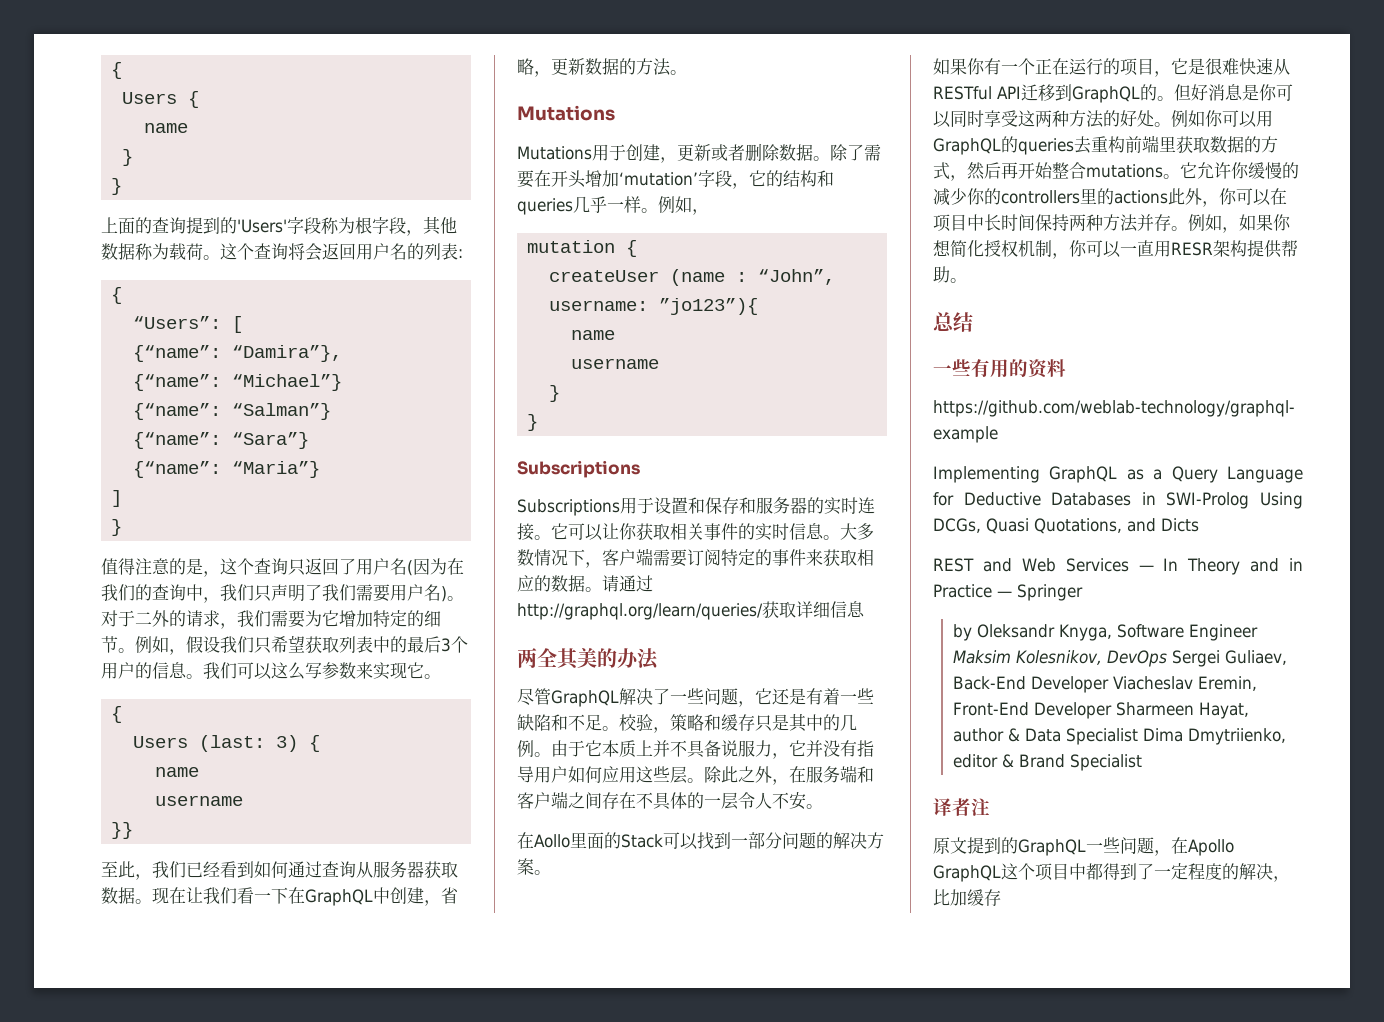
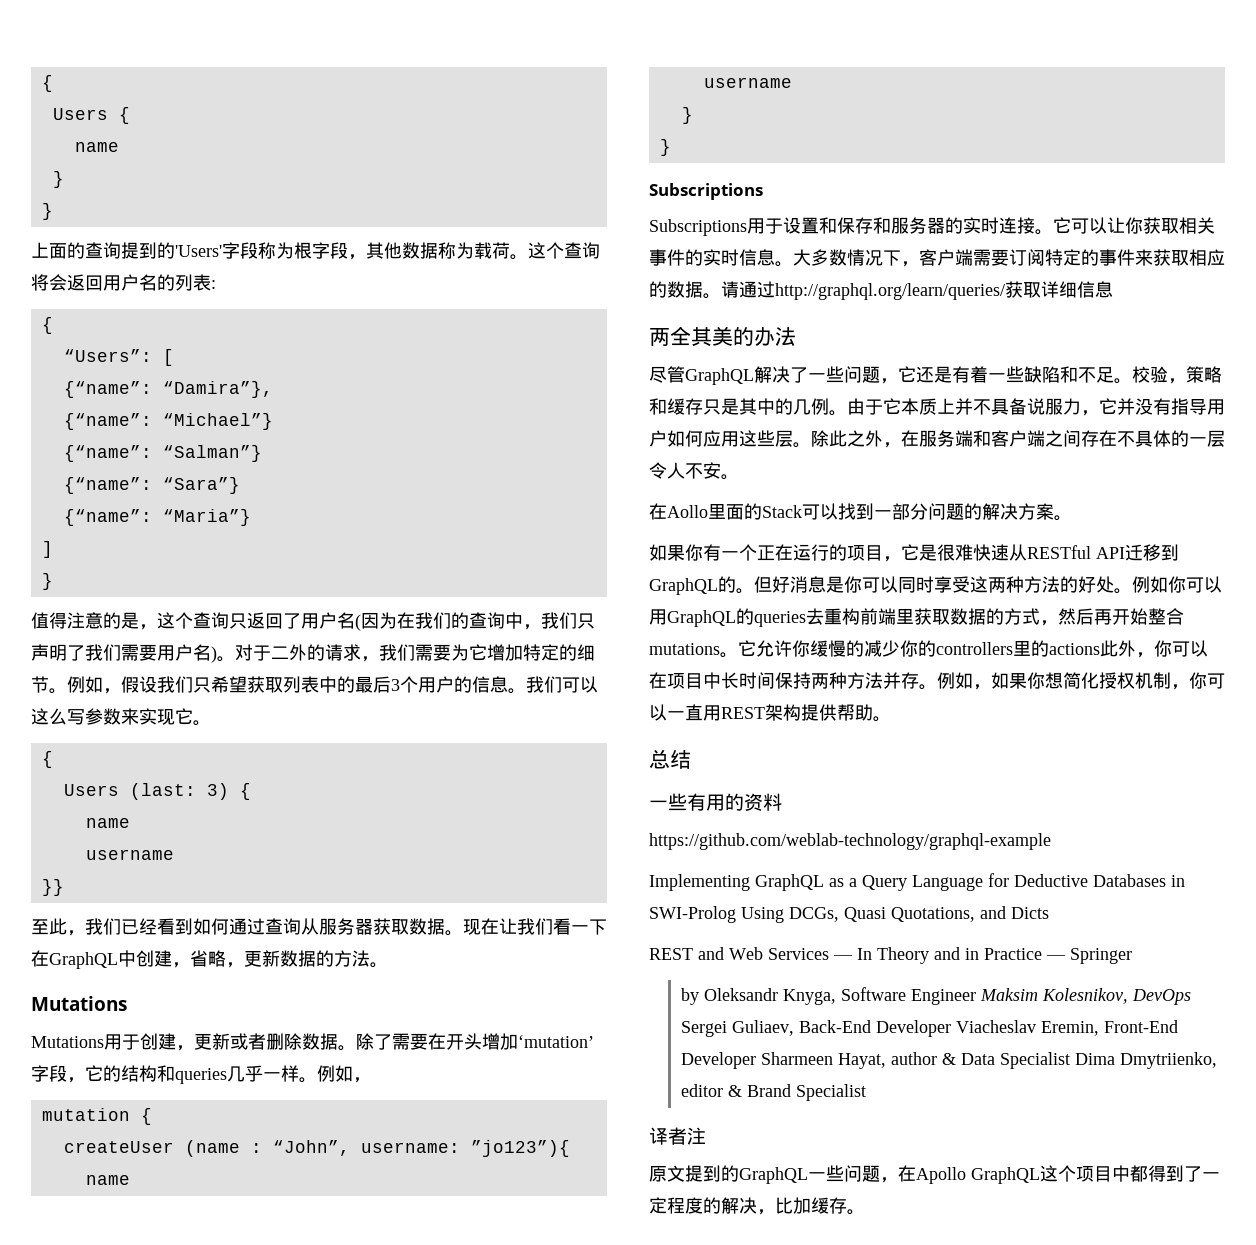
[1171,242,1213,256] RESR -> [721,707,765,719] REST
(1001, 897) none -> [847,1209,865,1215] 。

